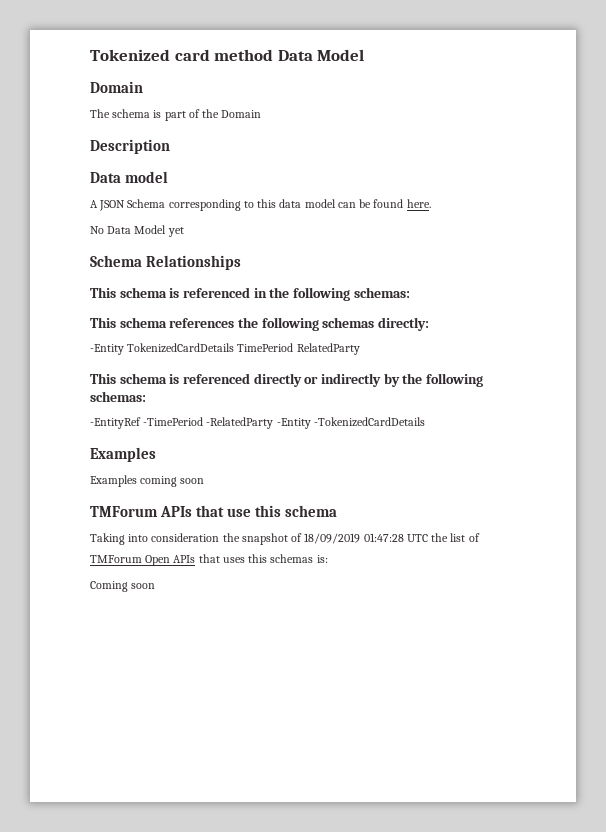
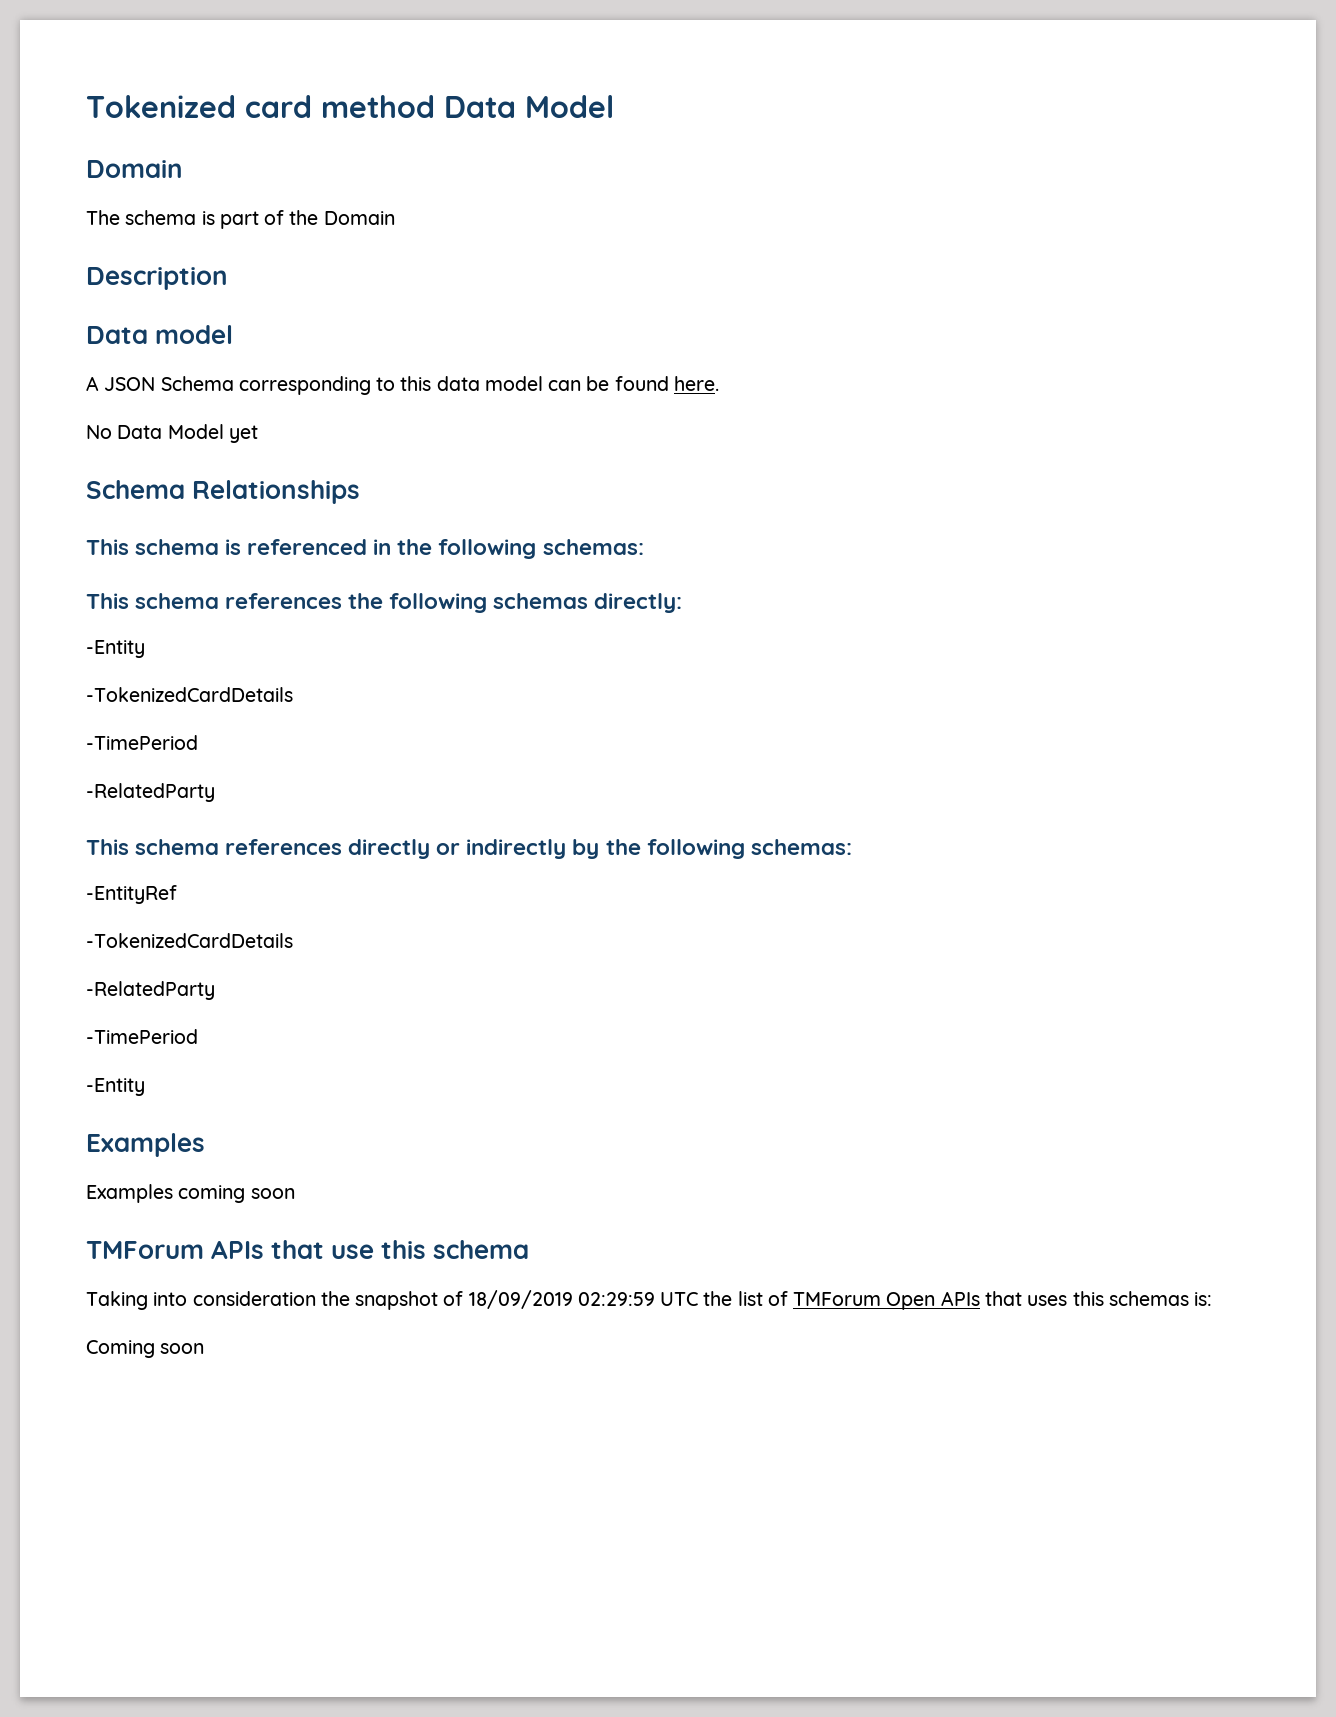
[127,343,360,355] [90,373,250,384] TokenizedCardDetails TimePeriod RelatedParty // This schema is referenced -> [86,687,293,702] [86,735,198,750] [86,783,215,802] [86,839,343,855] // -TokenizedCardDetails // -TimePeriod // -RelatedParty // This schema references
[143,417,425,429] -TimePeriod -RelatedParty -Entity -TokenizedCardDetails -> [86,933,293,948] [86,981,215,1000] [86,1029,198,1044] [86,1078,145,1096] // -TokenizedCardDetails // -RelatedParty // -TimePeriod // -Entity
[363,533,404,542] 01:47:28 -> [577,1292,655,1306] 02:29:59

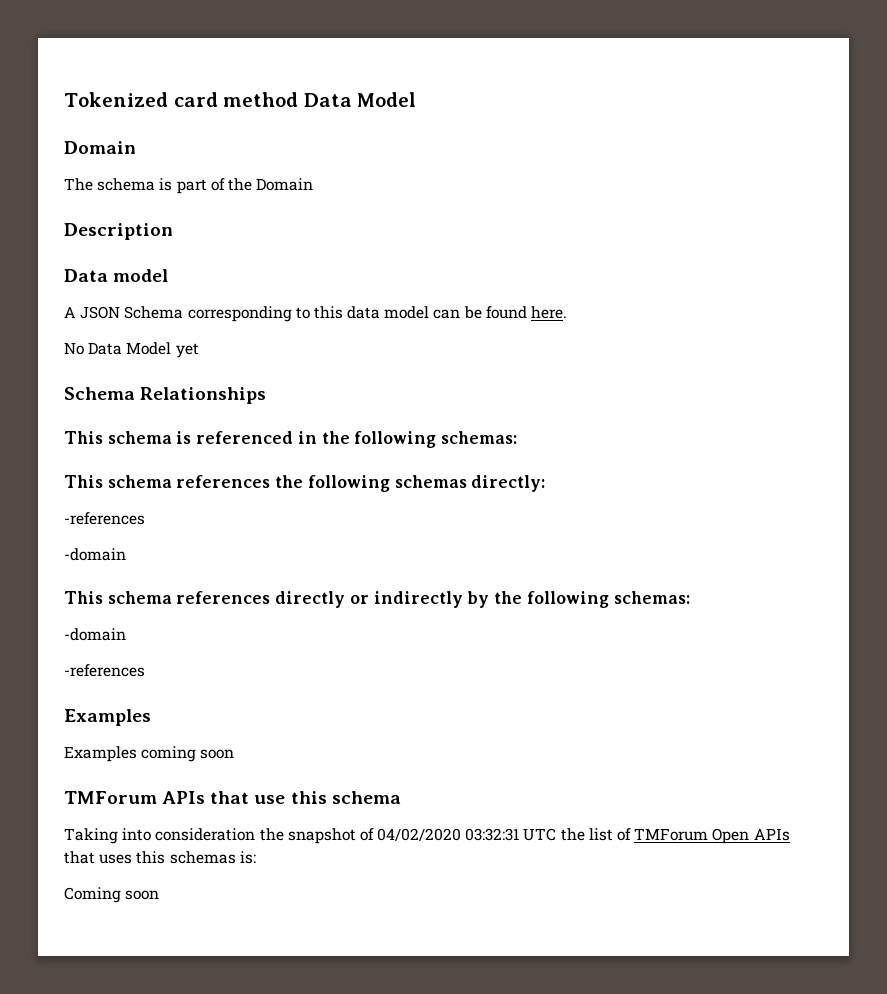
[86,640,145,658] [86,687,293,702] [86,735,198,750] [86,783,215,802] -Entity // -TokenizedCardDetails // -TimePeriod // -RelatedParty -> [64,512,145,525] [64,548,126,561] -references // -domain
[86,885,177,904] [86,933,293,948] [86,981,215,1000] [86,1029,198,1044] [86,1078,145,1096] -EntityRef // -TokenizedCardDetails // -RelatedParty // -TimePeriod // -Entity -> [64,628,126,641] [64,664,145,677] -domain // -references
[468,1290,655,1309] 18/09/2019 02:29:59 -> [377,828,520,841] 04/02/2020 03:32:31

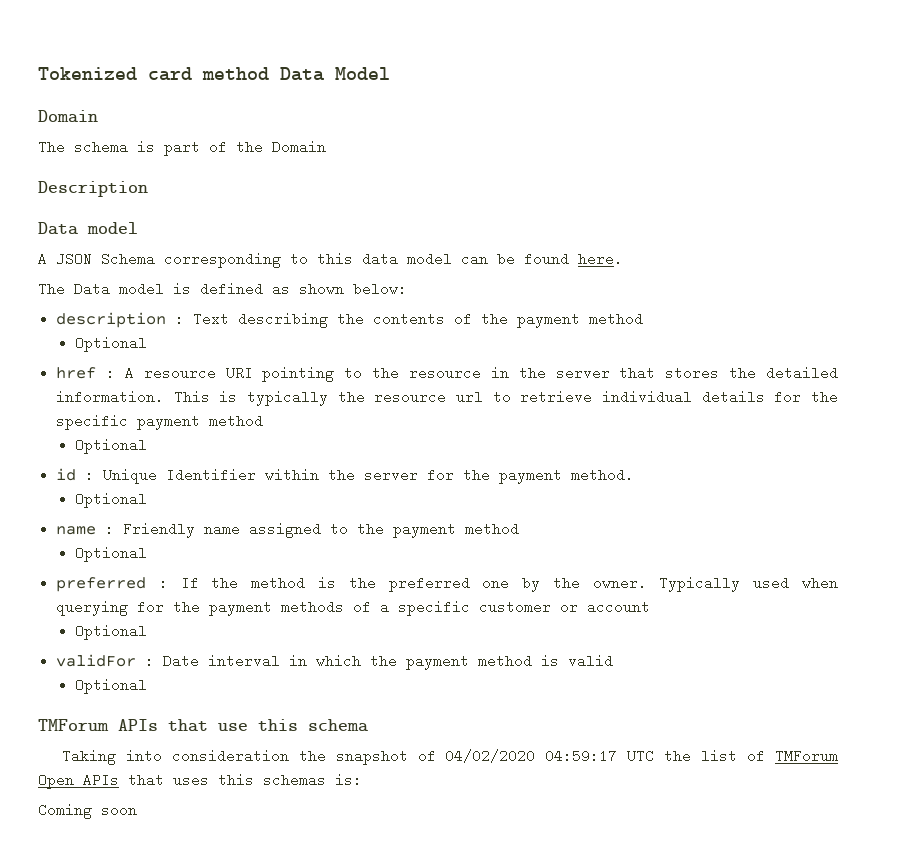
[64,342,199,358] [64,387,267,404] [64,431,518,448] [64,475,546,492] [64,512,145,525] [64,548,126,561] [64,591,690,608] [64,628,126,641] [64,664,145,677] [64,709,151,726] [64,746,235,762] No Data Model yet // Schema Relationships // This schema is referenced in the following schemas: // This schema references the following schemas directly: // -references // -domain // This schema references directly or indirectly by the following schemas: // -domain // -references // Examples // Examples coming soon -> [38,282,407,296] [56,312,644,328] [75,336,148,352] [56,366,839,382] [56,390,839,406] [56,414,264,430] [75,438,148,454] [56,468,635,484] [75,492,148,508] [56,522,520,538] [75,546,148,562] [56,576,838,592] [56,600,651,616] [75,624,148,640] [56,654,614,670] [75,678,148,694] The Data model is defined as shown below: // description : Text describing the contents of the payment method // Optional // href : A resource URI pointing to the resource in the server that stores the detailed information. This is typically the resource url to retrieve individual details for the specific payment method // Optional // id : Unique Identifier within the server for the payment method. // Optional // name : Friendly name assigned to the payment method // Optional // preferred : If the method is the preferred one by the owner. Typically used when querying for the payment methods of a specific customer or account // Optional // validFor : Date interval in which the payment method is valid // Optional
[465,828,520,841] 03:32:31 -> [545,749,618,763] 04:59:17

